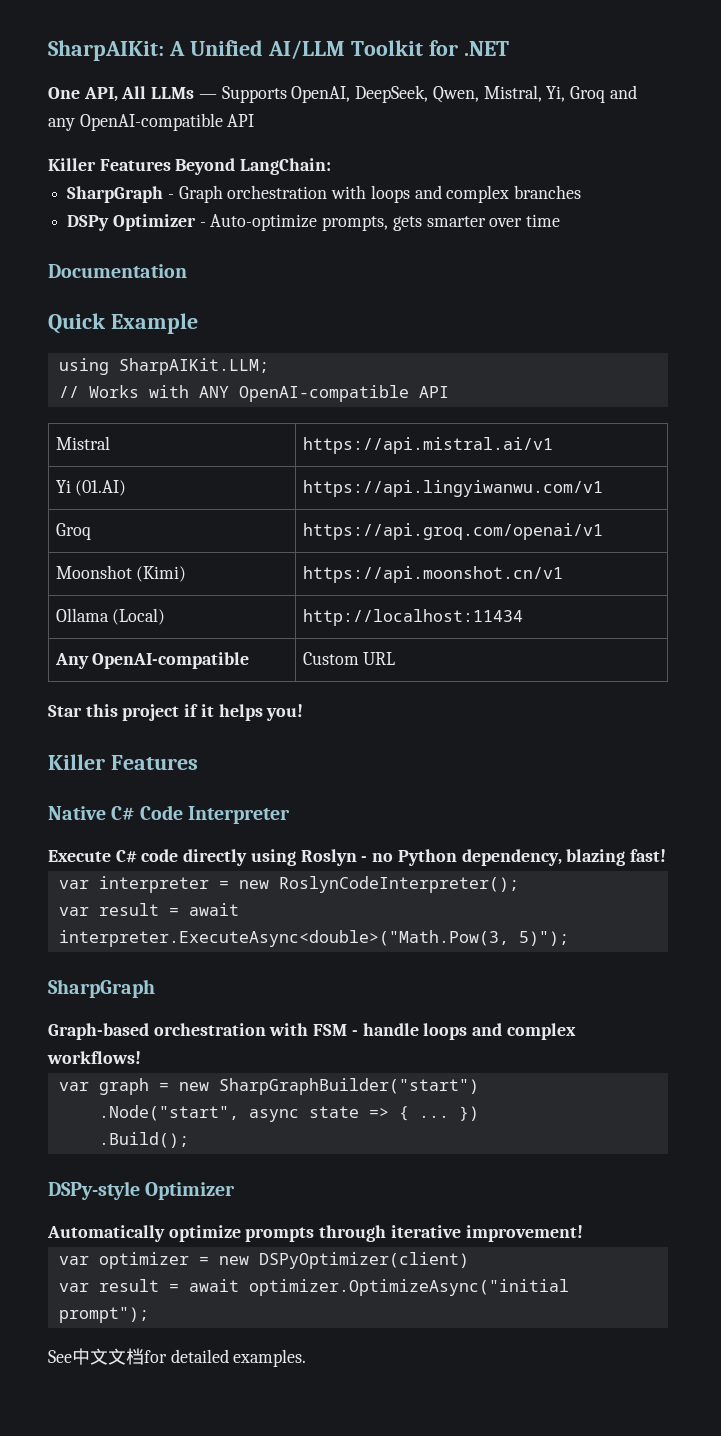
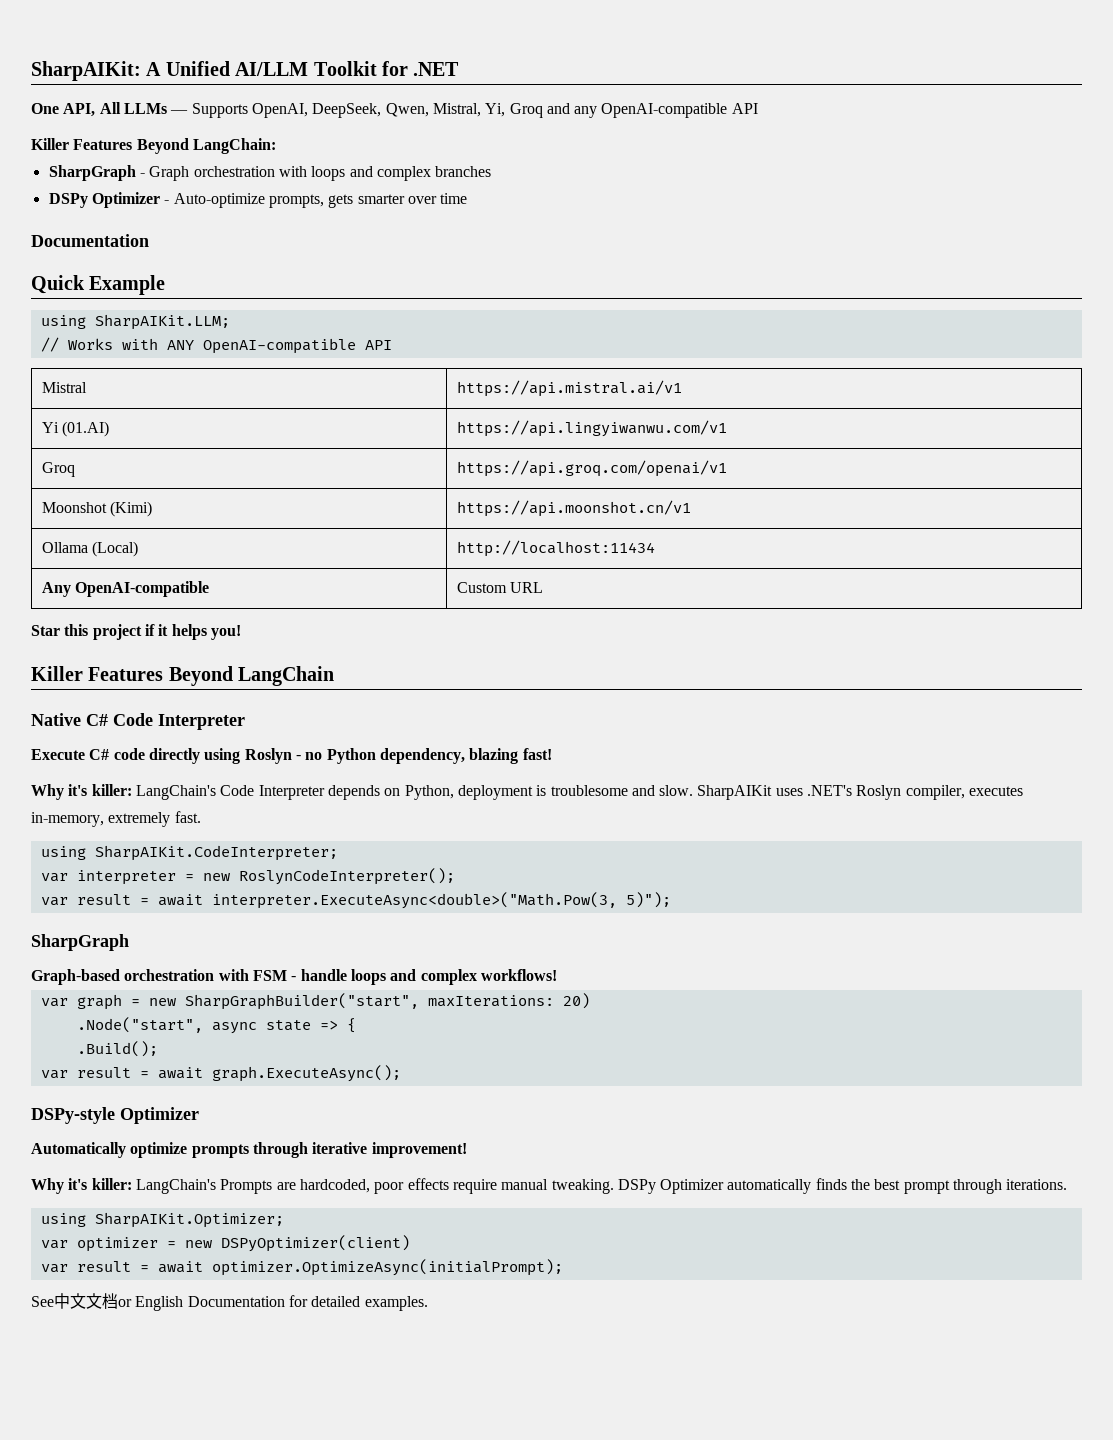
(198, 762) none -> [168,666,335,686] Beyond LangChain
(666, 855) none -> [31,784,1024,800] [31,811,201,827] [40,845,338,861] // Why it's killer: LangChain's Code Interpreter depends on Python, deployment is troublesome and slow. SharpAIKit uses .NET's Roslyn compiler, executes in-memory, extremely fast. // using SharpAIKit.CodeInterpreter;
[218,1078,479,1095] SharpGraphBuilder("start") -> [184,993,590,1010] SharpGraphBuilder("start", maxIterations: 20)
[418,1106,479,1121] ... }) -> (356, 1025) none
(189, 1140) none -> [40,1065,401,1082] // var result = await graph.ExecuteAsync();
(583, 1233) none -> [31,1178,1068,1194] [40,1212,284,1228] // Why it's killer: LangChain's Prompts are hardcoded, poor effects require manual tweaking. DSPy Optimizer automatically finds the best prompt through iterations. // using SharpAIKit.Optimizer;
[248,1279,569,1296] [58,1307,149,1323] optimizer.OptimizeAsync("initial prompt"); -> [211,1259,563,1276] optimizer.OptimizeAsync(initialPrompt);
(144, 1356) none -> [118,1296,285,1311] or English Documentation

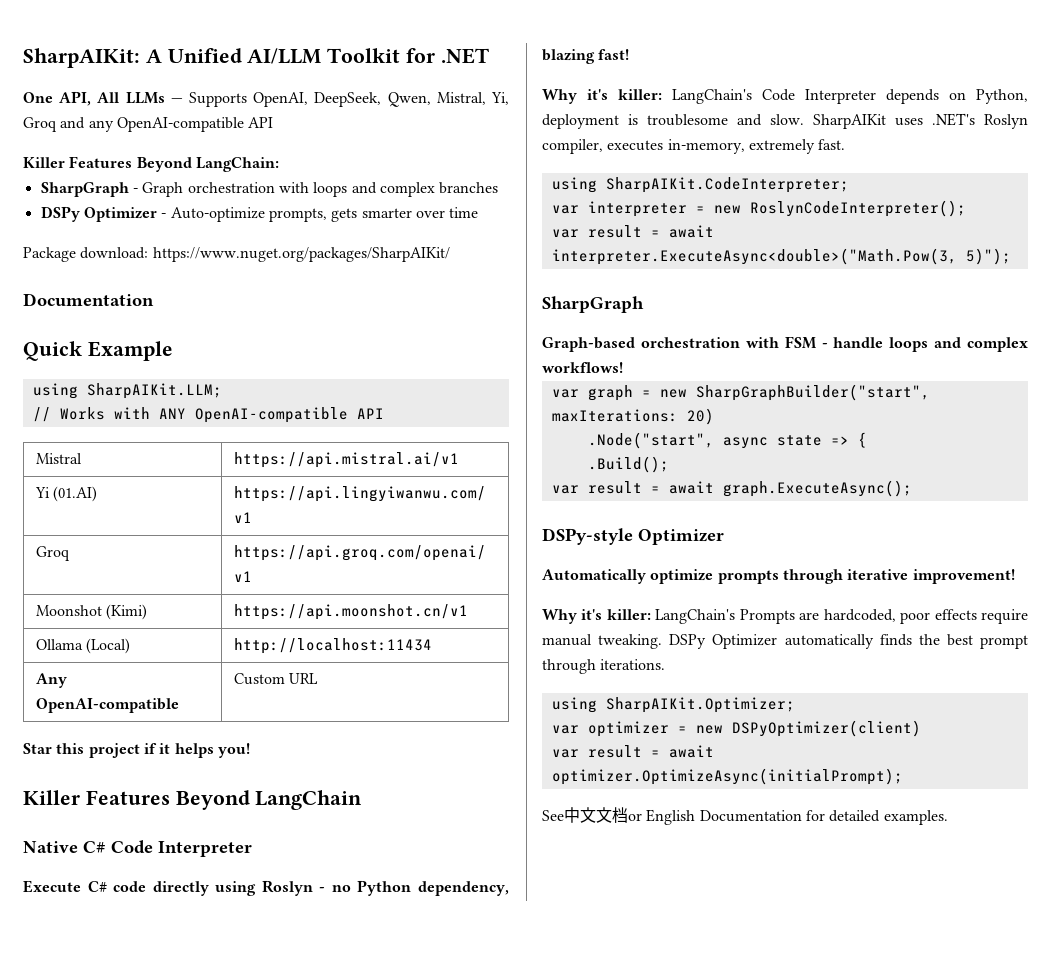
(468, 198) none -> [23,247,450,262] // Package download: https://www.nuget.org/packages/SharpAIKit/

